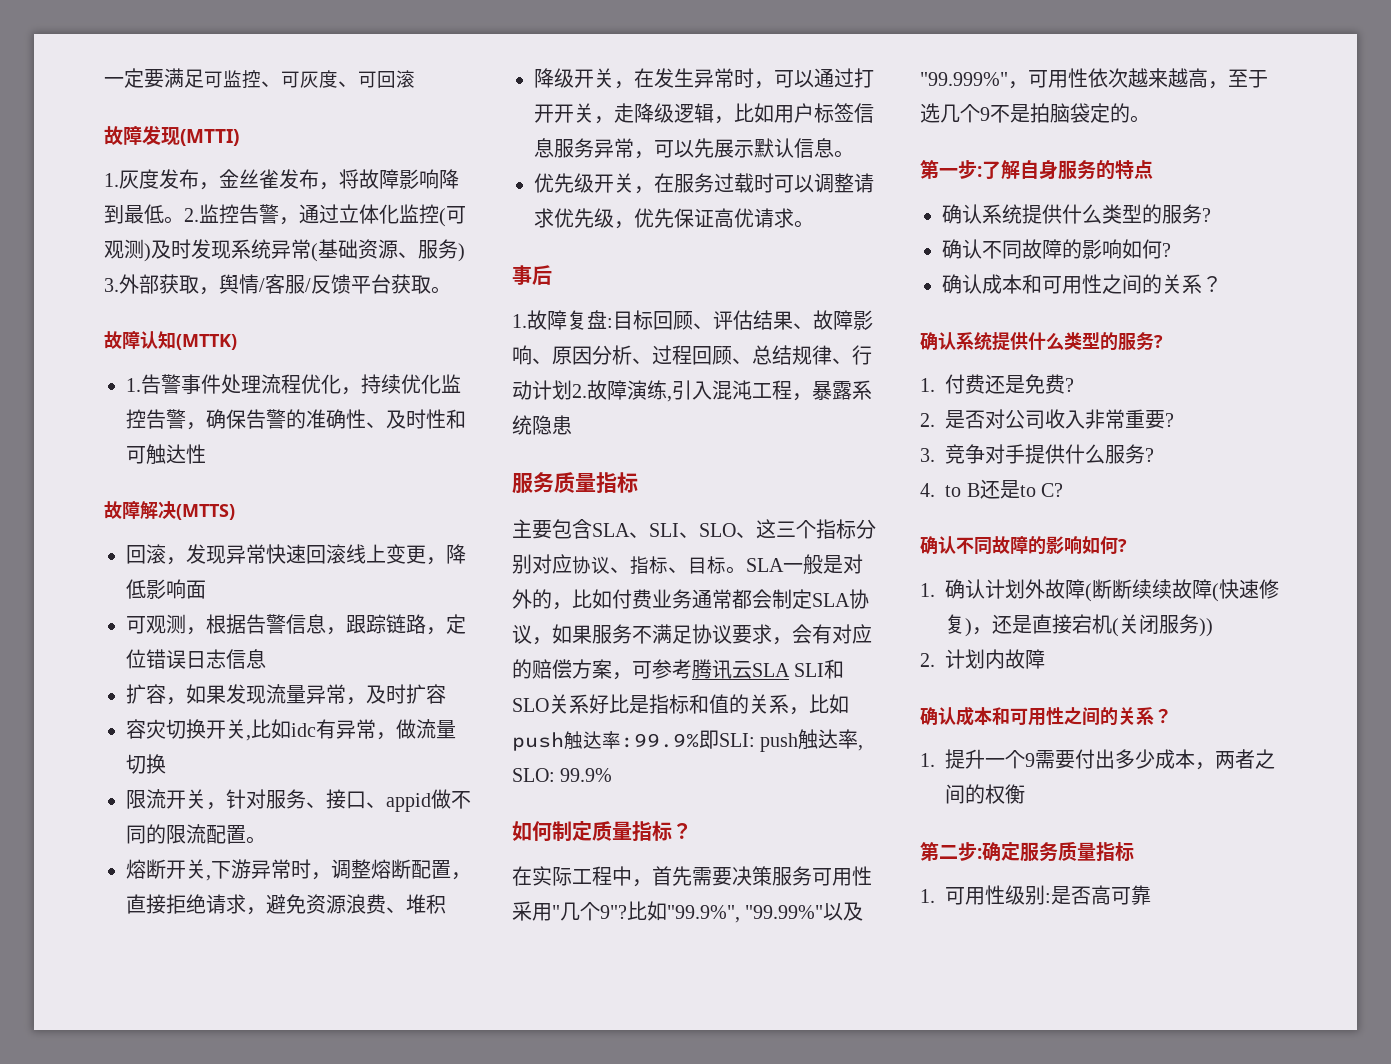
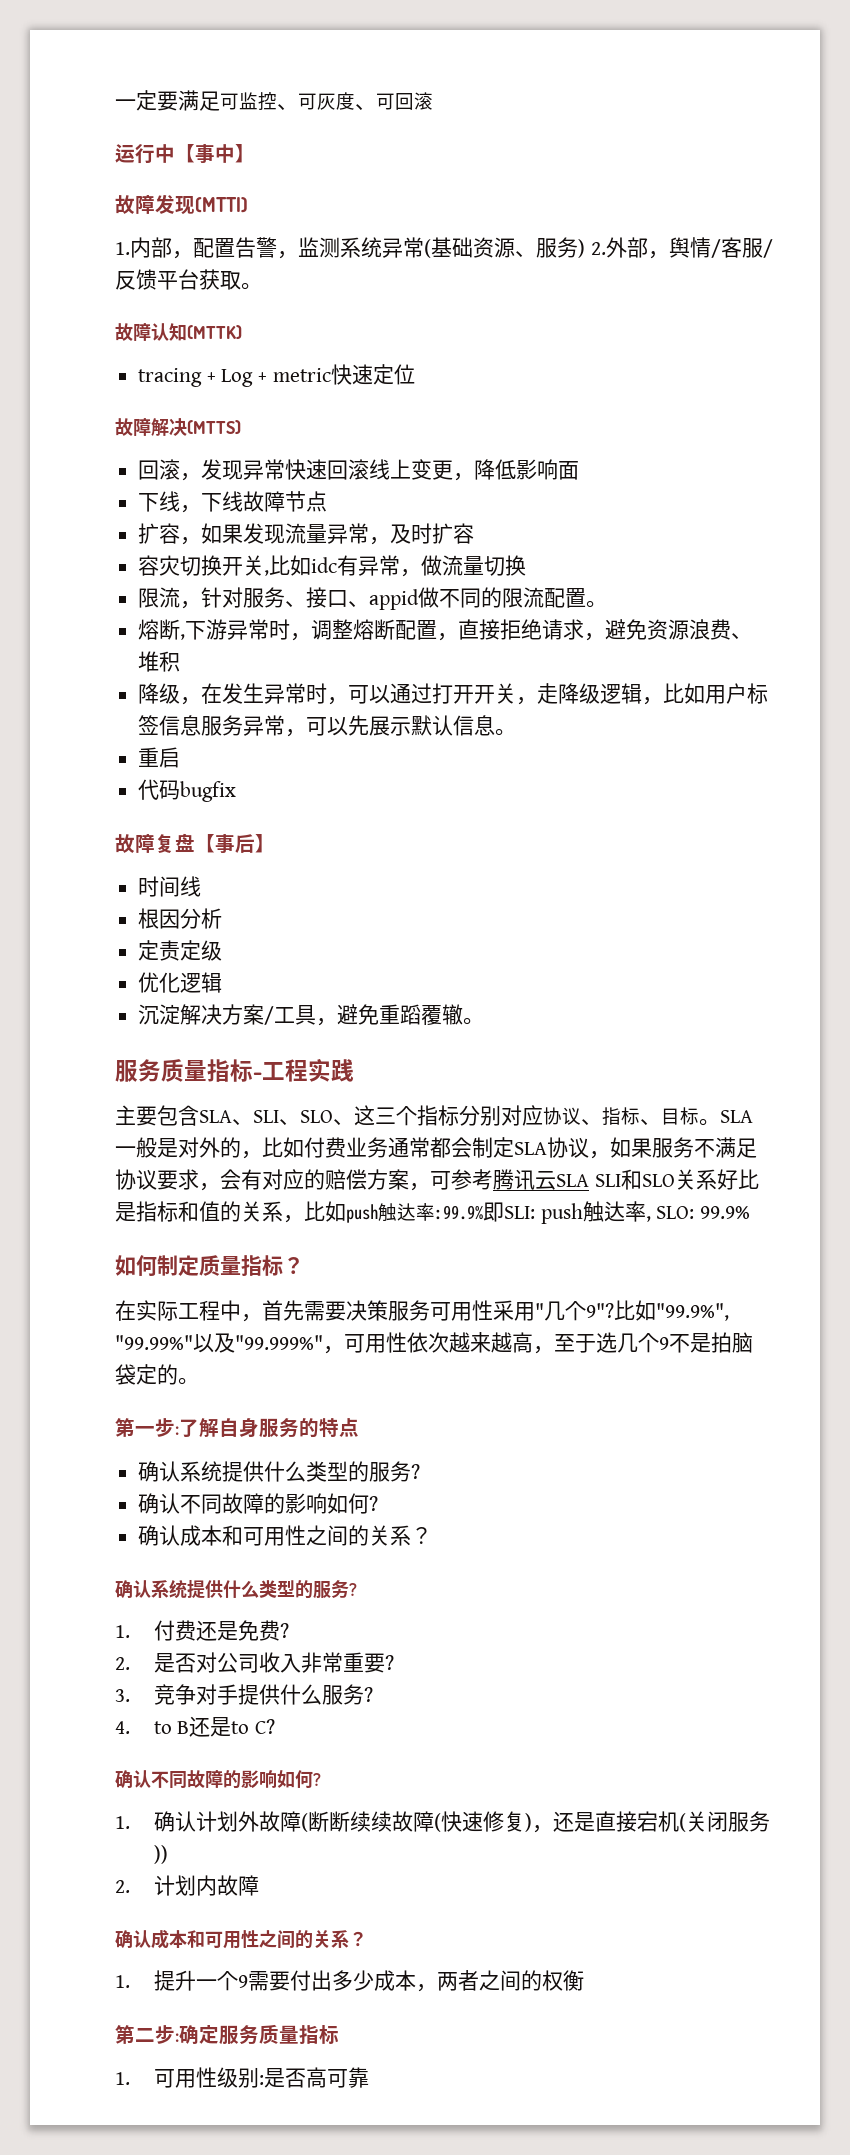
(415, 79) none -> [115,144,255,164] // 运行中【事中】
[119,169,459,190] [104,204,466,227] [104,239,231,262] 灰度发布，金丝雀发布，将故障影响降到最低。2.监控告警，通过立体化监控(可观测)及时发现 -> [130,237,340,259] 内部，配置告警，监测
[104,274,199,294] 3.外部获取 -> [591,237,648,258] 2.外部
[126,374,461,395] [126,409,466,430] [126,444,206,465] 1.告警事件处理流程优化，持续优化监控告警，确保告警的准确性、及时性和可触达性 -> [138,364,415,387] tracing + Log + metric快速定位
[126,614,466,635] [126,649,266,669] 可观测，根据告警信息，跟踪链路，定位错误日志信息 -> [138,491,328,513] 下线，下线故障节点
[166,789,206,809] 开关 -> (181, 597) none
[166,859,206,879] 开关 -> (181, 629) none
[574,68,614,88] 开关 -> (181, 693) none
[534,173,874,194] [534,208,814,229] [512,265,552,285] [512,310,873,330] [512,345,872,365] [512,380,872,402] [512,415,572,435] [512,472,638,494] 优先级开关，在服务过载时可以调整请求优先级，优先保证高优请求。 // 事后 // 1.故障复盘:目标回顾、评估结果、故障影响、原因分析、过程回顾、总结规律、行动计划2.故障演练,引入混沌工程，暴露系统隐患 // 服务质量指标 -> [138,747,181,768] [138,779,237,802] [115,833,275,853] [138,876,202,897] [138,908,223,929] [138,940,223,961] [138,972,223,993] [138,1004,485,1026] [115,1058,354,1082] 重启 // 代码bugfix // 故障复盘【事后】 // 时间线 // 根因分析 // 定责定级 // 优化逻辑 // 沉淀解决方案/工具，避免重蹈覆辙。 // 服务质量指标-工程实践

